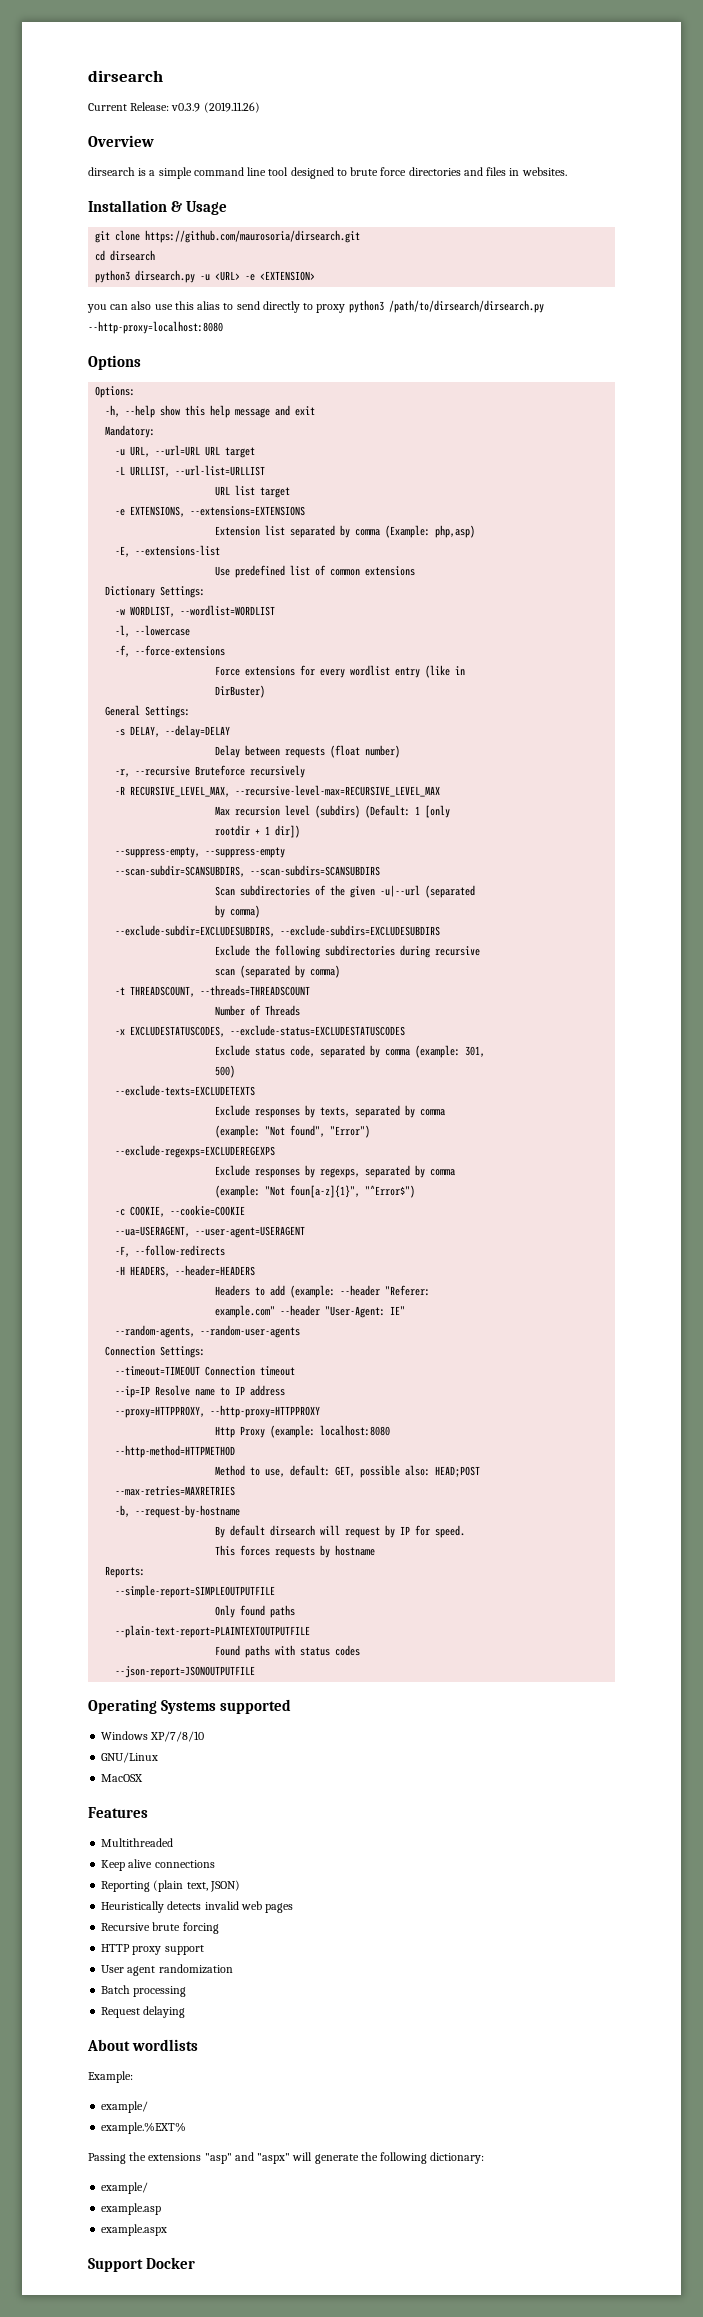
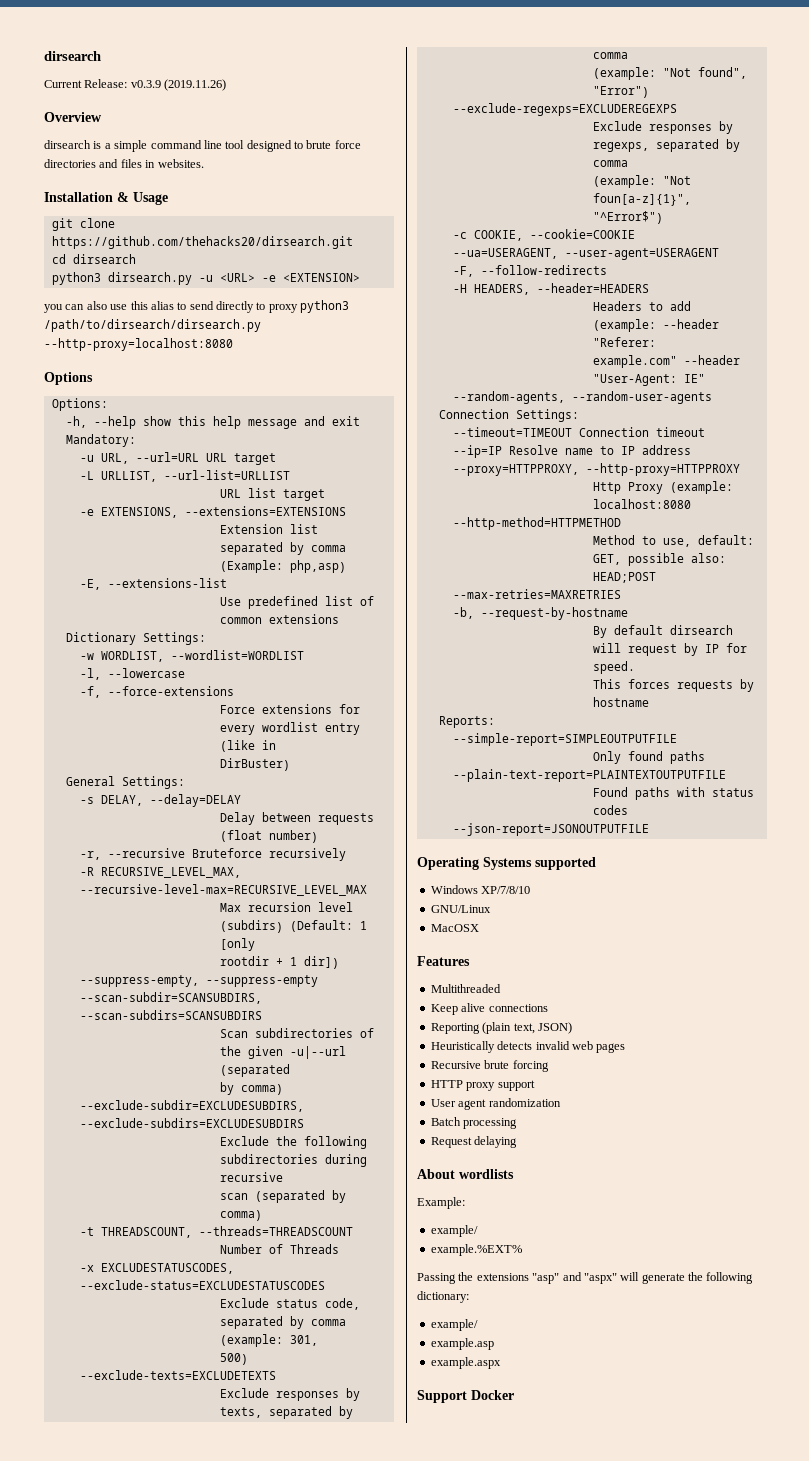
[145,230,361,243] https://github.com/maurosoria/dirsearch.git -> [51,236,353,249] https://github.com/thehacks20/dirsearch.git

